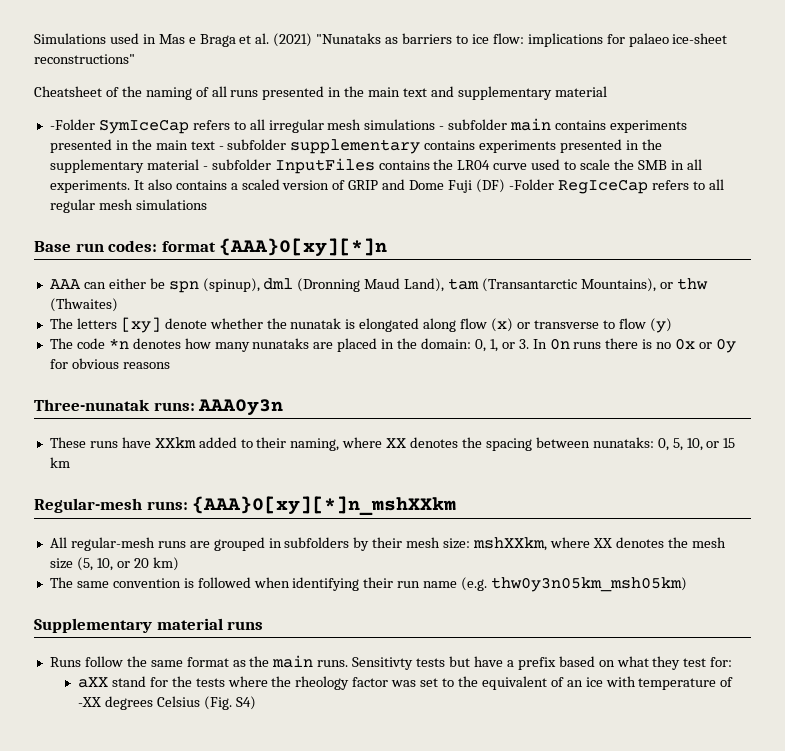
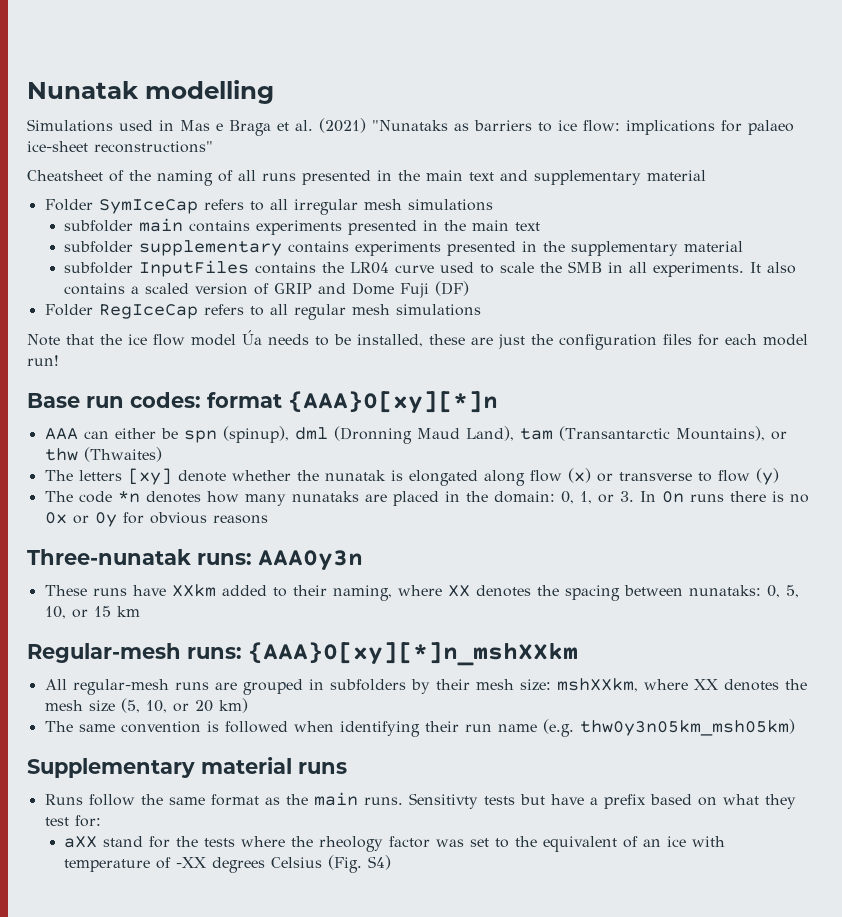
(34, 38) none -> [27,80,274,104] Nunatak modelling //
[49,119,95,130] -Folder -> [44,199,93,211] Folder
[439,126,445,130] - -> (493, 205) //
[218,146,224,150] - -> (541, 226) //
[202,166,208,170] - -> (744, 246) //
[508,179,554,190] -Folder -> [44,304,93,316] // Folder
(207, 204) none -> [27,330,808,350] [27,355,59,366] // Note that the ice flow model Úa needs to be installed, these are just the configuration files for each model run!

